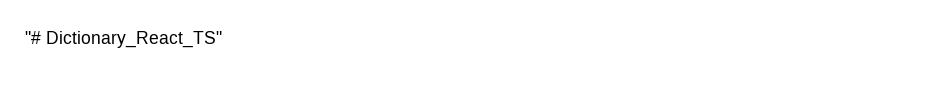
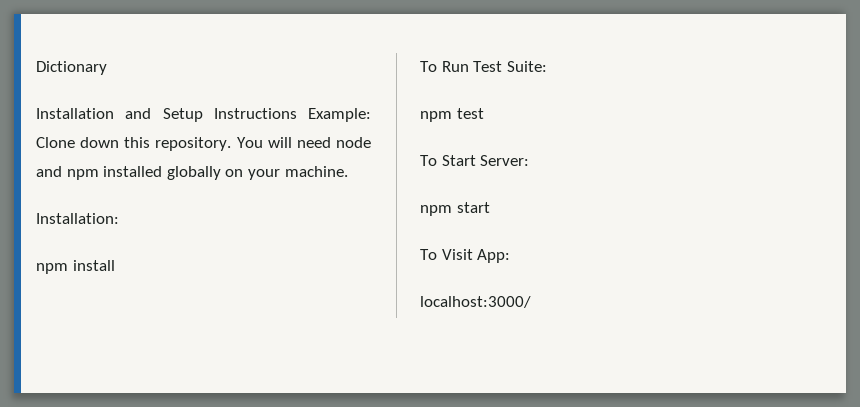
[25,31,222,48] "# Dictionary_React_TS" -> [36,61,107,75] [36,108,371,122] [36,137,371,151] [36,166,348,180] [36,213,119,224] [36,260,115,274] [420,61,547,72] [420,108,484,122] [420,155,530,166] [420,202,490,216] [420,249,511,263] [420,296,531,308] Dictionary // Installation and Setup Instructions Example: Clone down this repository. You will need node and npm installed globally on your machine. // Installation: // npm install // To Run Test Suite: // npm test // To Start Server: // npm start // To Visit App: // localhost:3000/

